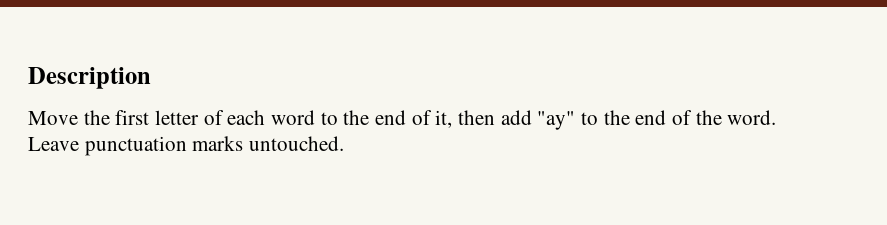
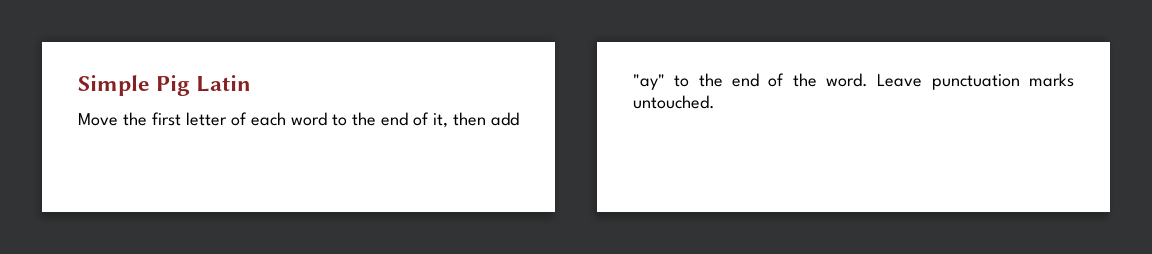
[28,67,151,89] Description -> [78,75,252,96] Simple Pig Latin

